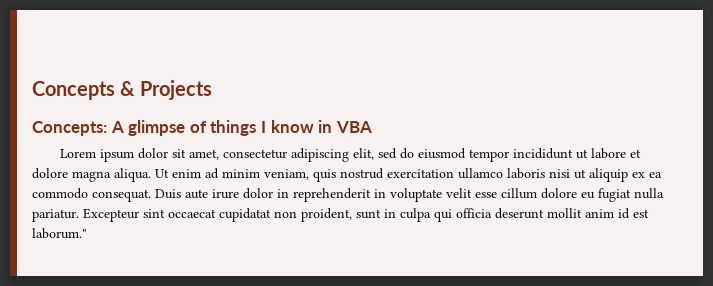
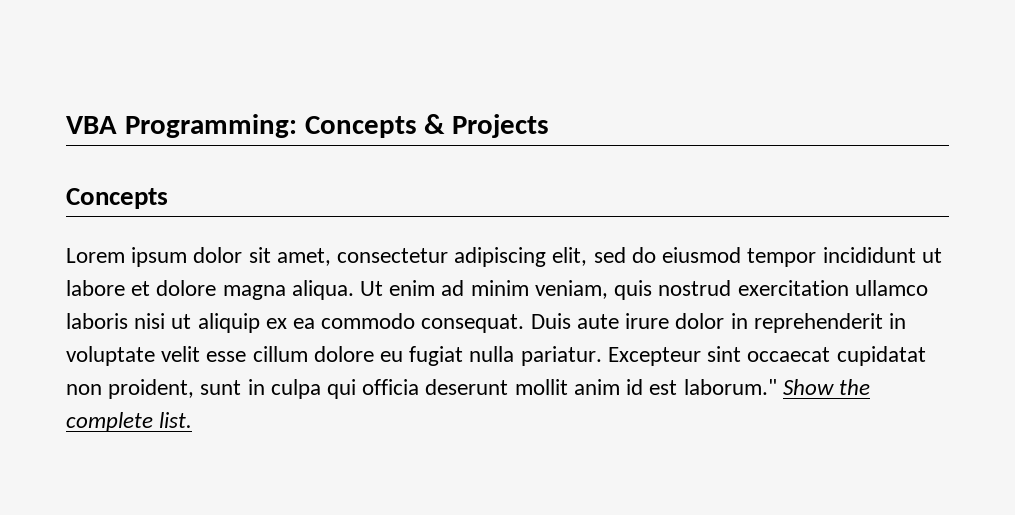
(32, 90) none -> [66,114,297,138] VBA Programming:
[32,120,372,136] Concepts: A glimpse of things I know in VBA -> [66,188,168,209] Concepts
(87, 233) none -> [782,379,870,395] [66,412,193,432] Show the complete list.

